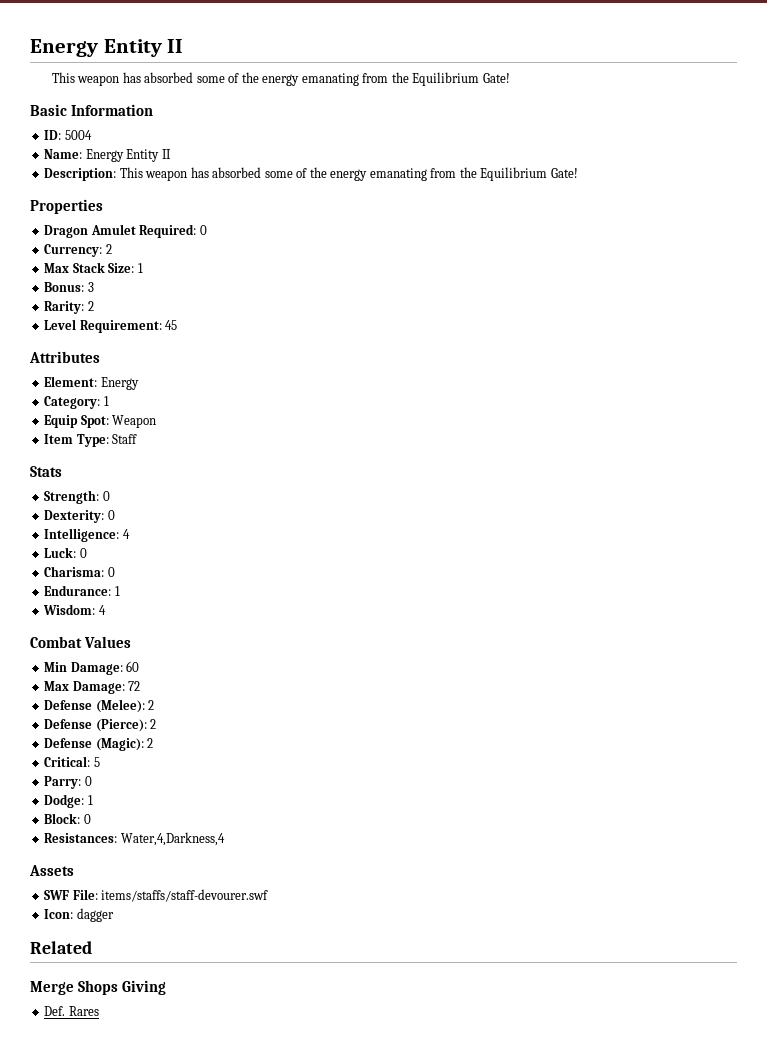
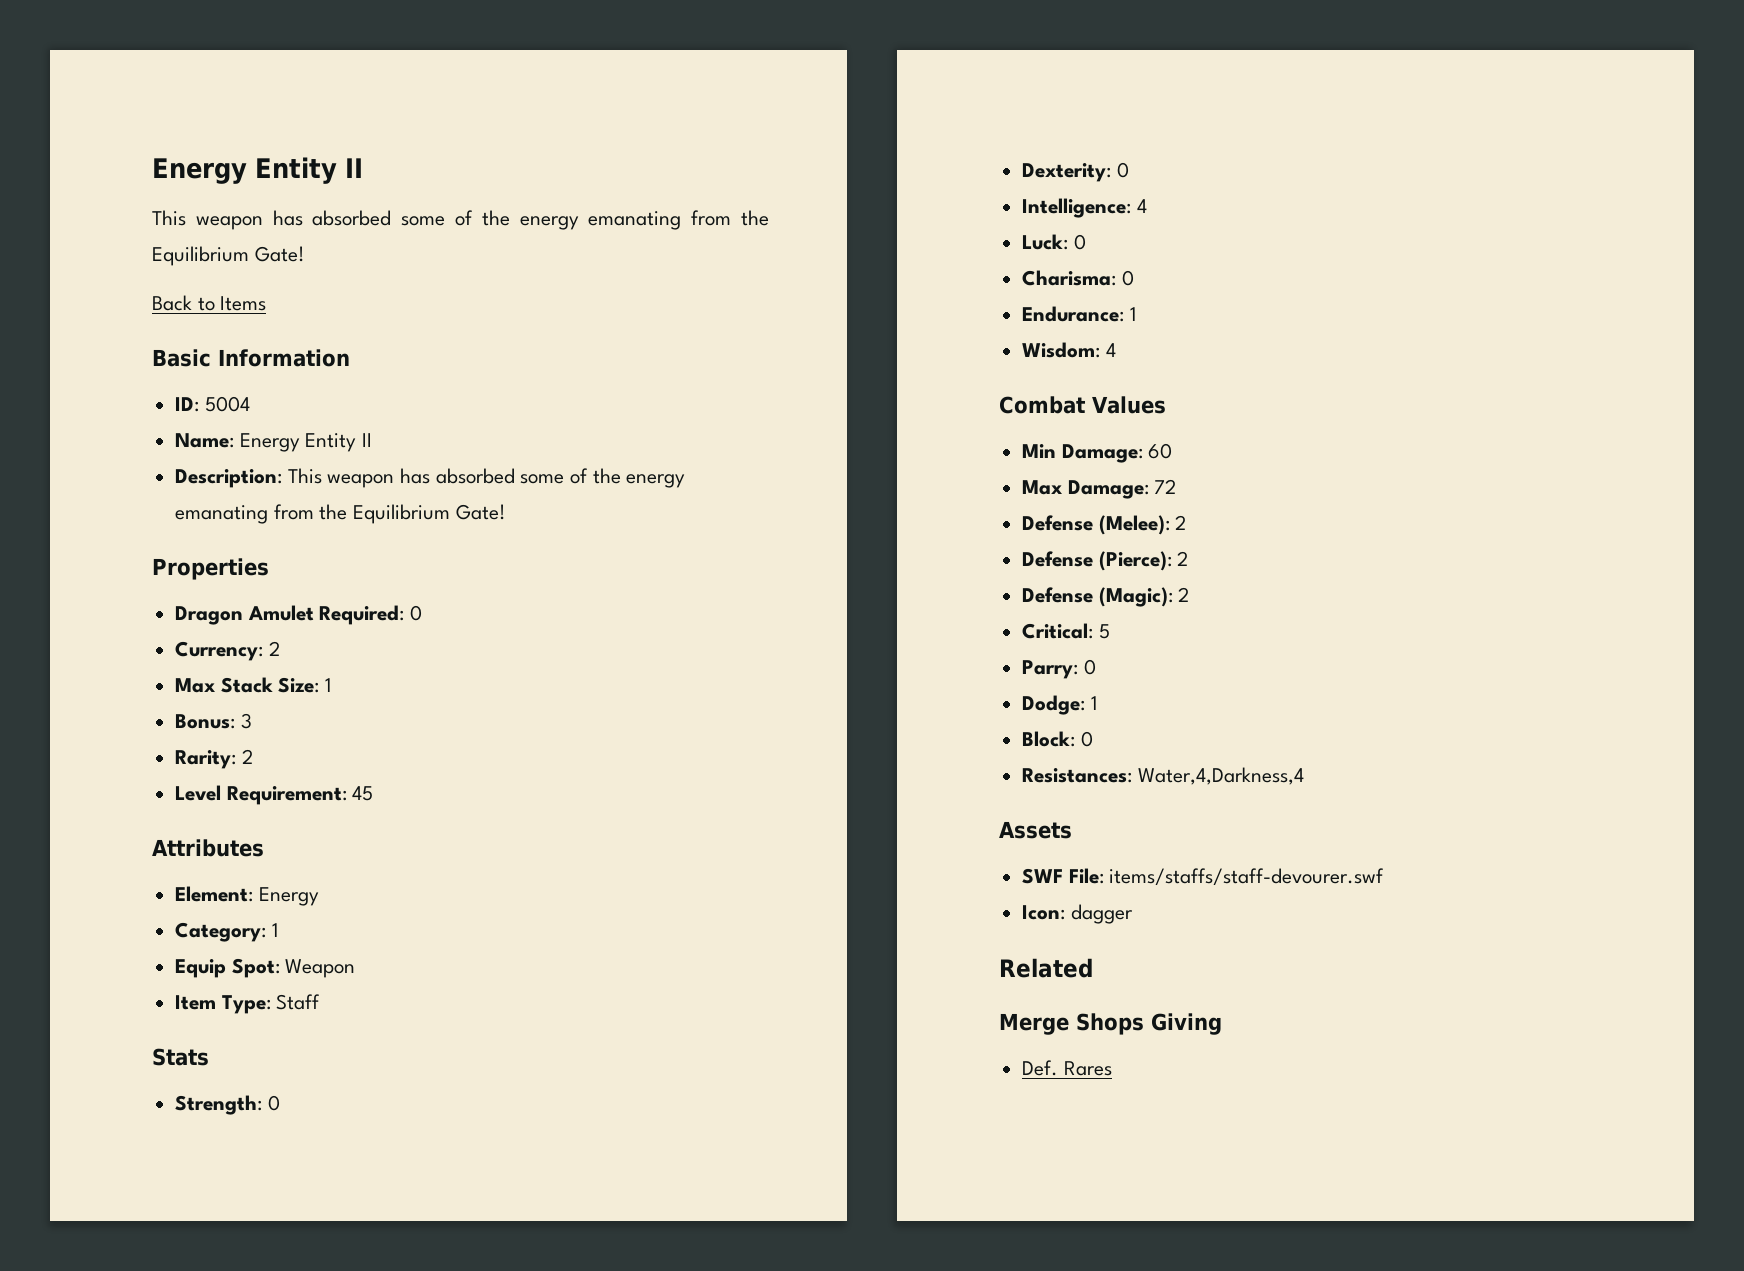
(510, 78) none -> [152,295,267,311] // Back to Items

